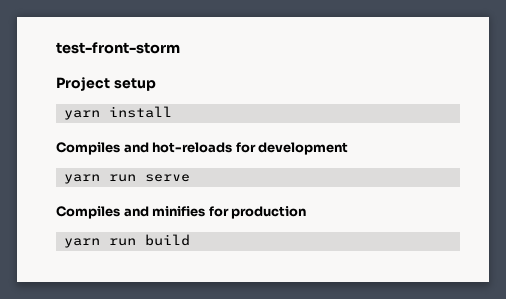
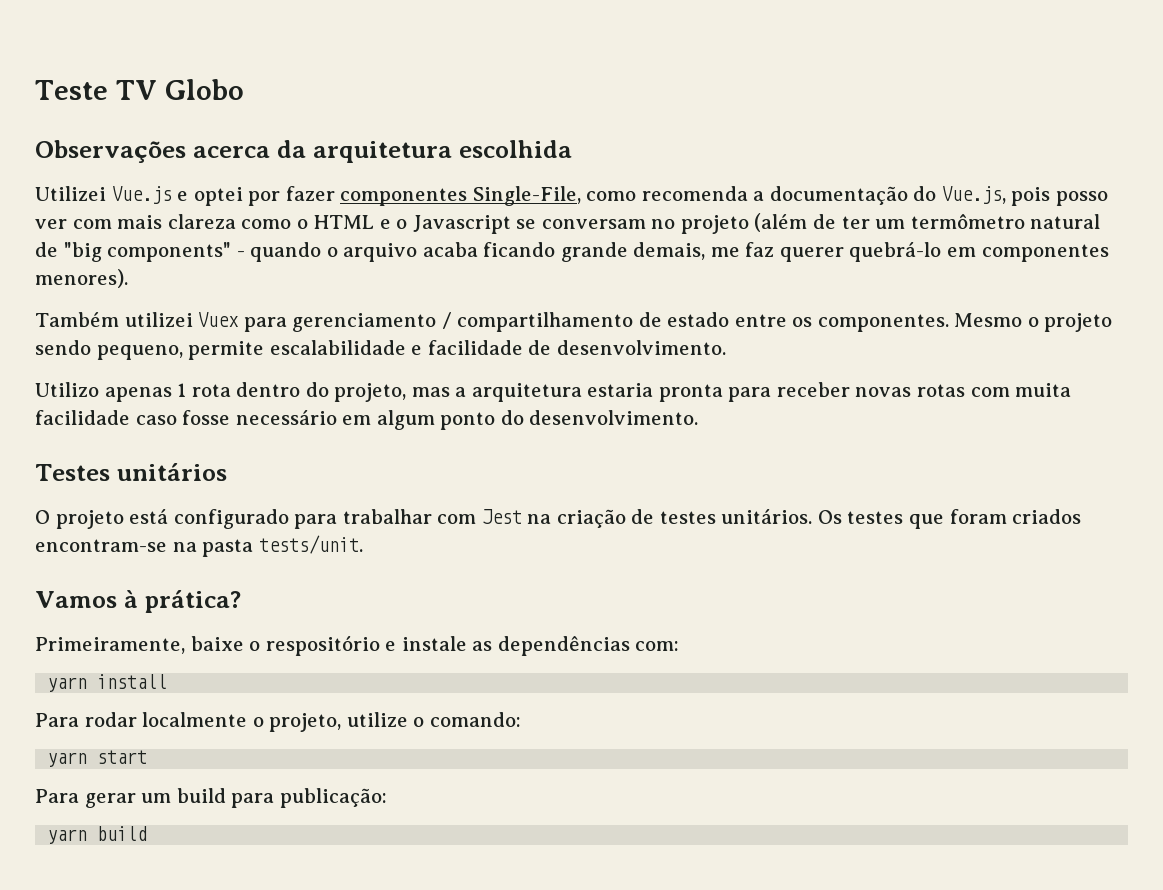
[56,42,180,54] [56,77,156,91] [63,106,172,120] [56,142,349,155] [63,174,190,184] [56,206,307,219] [63,238,136,248] test-front-storm // Project setup // yarn install // Compiles and hot-reloads for development // yarn run serve // Compiles and minifies for production // yarn run -> [35,79,244,100] [35,140,572,163] [35,186,1109,206] [35,213,1101,234] [35,242,1109,262] [35,269,128,288] [35,312,1113,332] [35,340,726,360] [35,382,1072,402] [35,410,699,430] [35,463,227,481] [35,509,1082,529] [35,535,363,557] [35,590,241,613] [35,635,680,656] [47,674,168,692] [35,712,521,732] [47,750,148,767] [35,788,387,808] [47,829,88,844] Teste TV Globo // Observações acerca da arquitetura escolhida // Utilizei Vue.js e optei por fazer componentes Single-File, como recomenda a documentação do Vue.js, pois posso ver com mais clareza como o HTML e o Javascript se conversam no projeto (além de ter um termômetro natural de "big components" - quando o arquivo acaba ficando grande demais, me faz querer quebrá-lo em componentes menores). // Também utilizei Vuex para gerenciamento / compartilhamento de estado entre os componentes. Mesmo o projeto sendo pequeno, permite escalabilidade e facilidade de desenvolvimento. // Utilizo apenas 1 rota dentro do projeto, mas a arquitetura estaria pronta para receber novas rotas com muita facilidade caso fosse necessário em algum ponto do desenvolvimento. // Testes unitários // O projeto está configurado para trabalhar com Jest na criação de testes unitários. Os testes que foram criados encontram-se na pasta tests/unit. // Vamos à prática? // Primeiramente, baixe o respositório e instale as dependências com: // yarn install // Para rodar localmente o projeto, utilize o comando: // yarn start // Para gerar um build para publicação: // yarn

